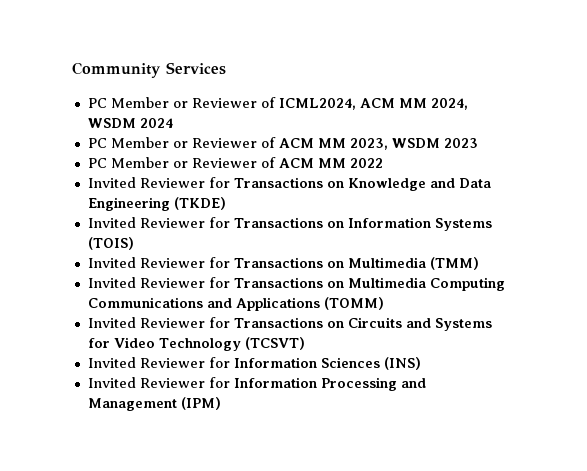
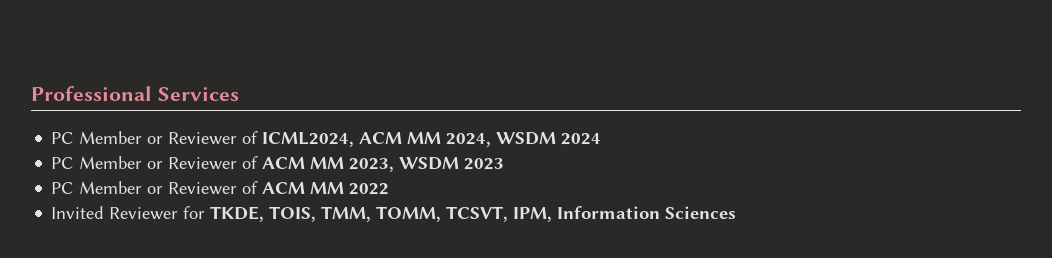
[72,62,161,78] Community -> [31,86,152,101] Professional
[233,177,491,191] [87,197,226,211] [87,217,492,231] [87,237,134,250] [87,257,479,270] [87,277,505,291] [87,297,384,311] [87,317,492,331] [87,337,305,351] [87,357,421,370] [87,377,426,391] [87,397,221,411] Transactions on Knowledge and Data Engineering (TKDE) // Invited Reviewer for Transactions on Information Systems (TOIS) // Invited Reviewer for Transactions on Multimedia (TMM) // Invited Reviewer for Transactions on Multimedia Computing Communications and Applications (TOMM) // Invited Reviewer for Transactions on Circuits and Systems for Video Technology (TCSVT) // Invited Reviewer for Information Sciences (INS) // Invited Reviewer for Information Processing and Management (IPM) -> [210,206,737,222] TKDE, TOIS, TMM, TOMM, TCSVT, IPM, Information Sciences

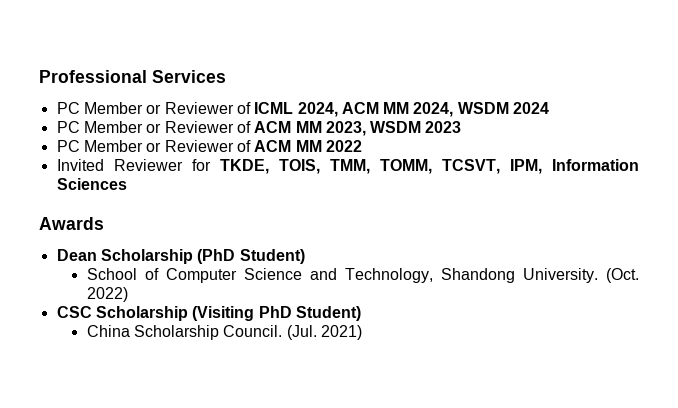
[262,132,355,147] ICML2024, -> [254,102,338,117] ICML 2024,
(737, 212) none -> [39,217,104,230] [56,249,305,264] [86,268,639,283] [86,287,128,302] [56,306,361,321] [86,325,362,340] // Awards // Dean Scholarship (PhD Student) // School of Computer Science and Technology, Shandong University. (Oct. 2022) // CSC Scholarship (Visiting PhD Student) // China Scholarship Council. (Jul. 2021)

